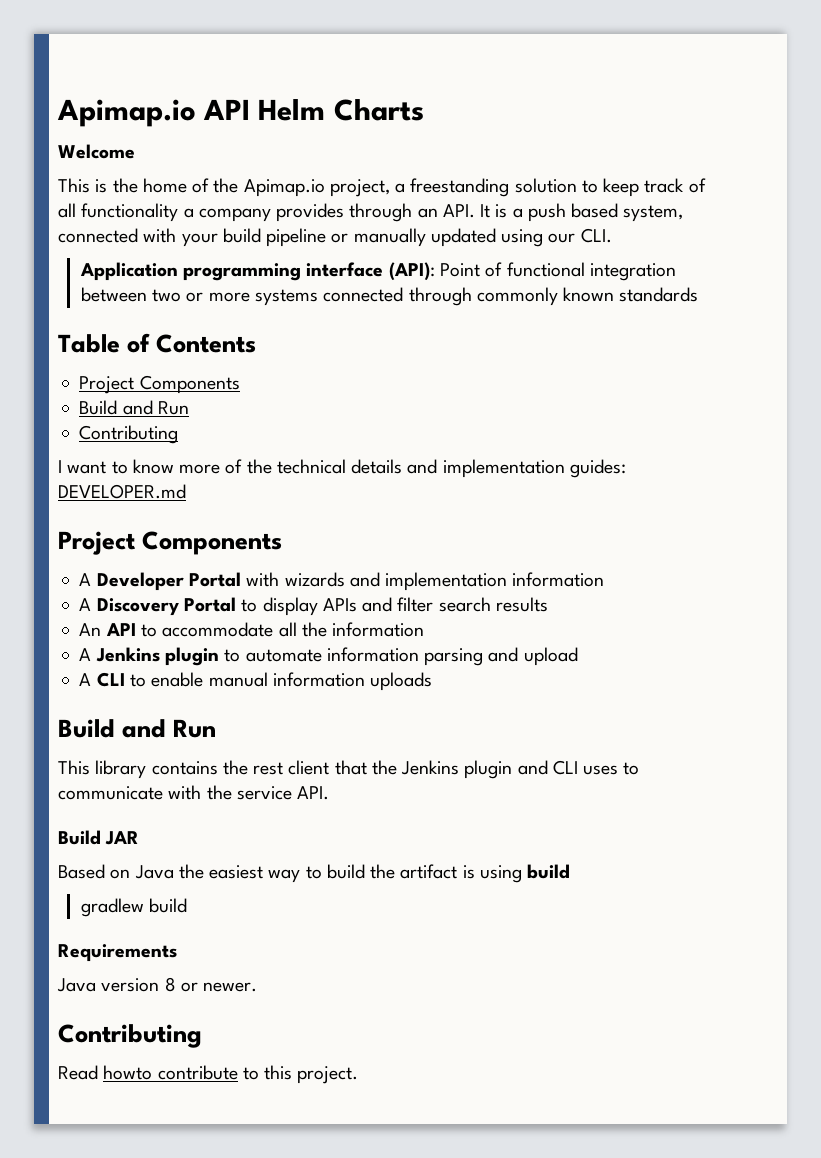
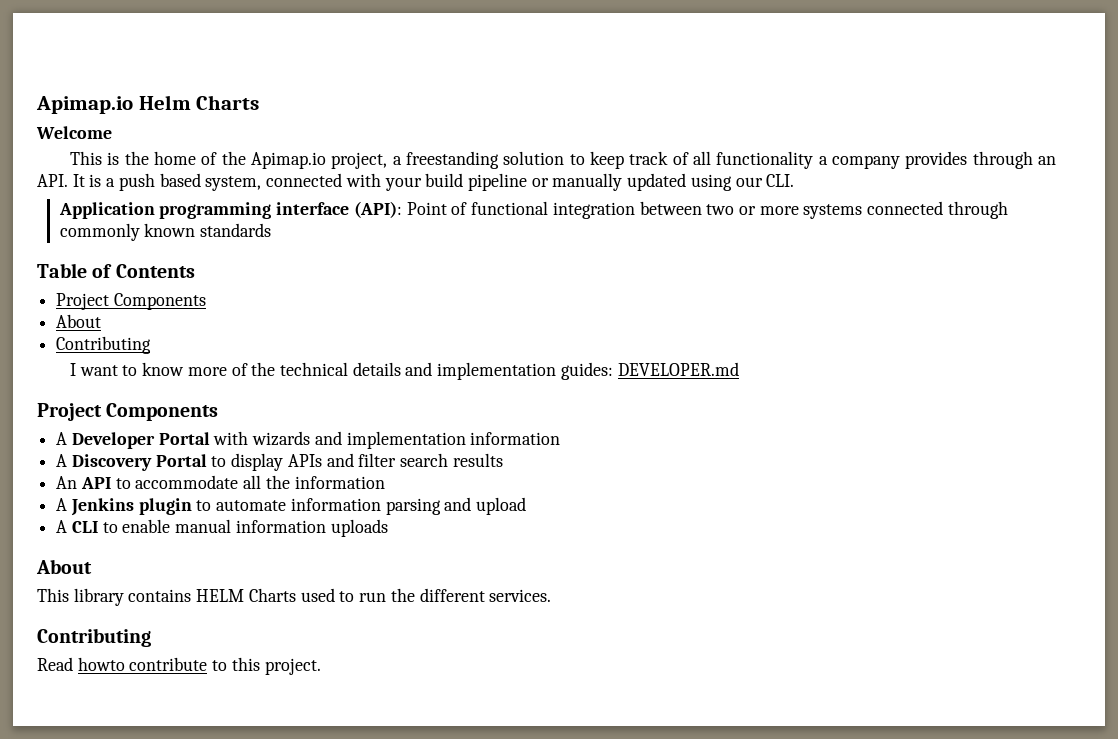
[57,99,251,127] Apimap.io API -> [36,96,133,114] Apimap.io
[79,400,189,415] Build and Run -> [56,314,102,328] About
[58,719,217,738] Build and Run -> [36,559,92,574] About
[222,760,640,779] [58,785,330,800] [58,830,140,845] [58,864,571,883] [80,898,188,917] [58,944,177,962] [57,977,258,992] the rest client that the Jenkins plugin and CLI uses to communicate with the service API. // Build JAR // Based on Java the easiest way to build the artifact is using build // gradlew build // Requirements // Java version 8 or newer. -> [196,588,552,602] HELM Charts used to run the different services.

